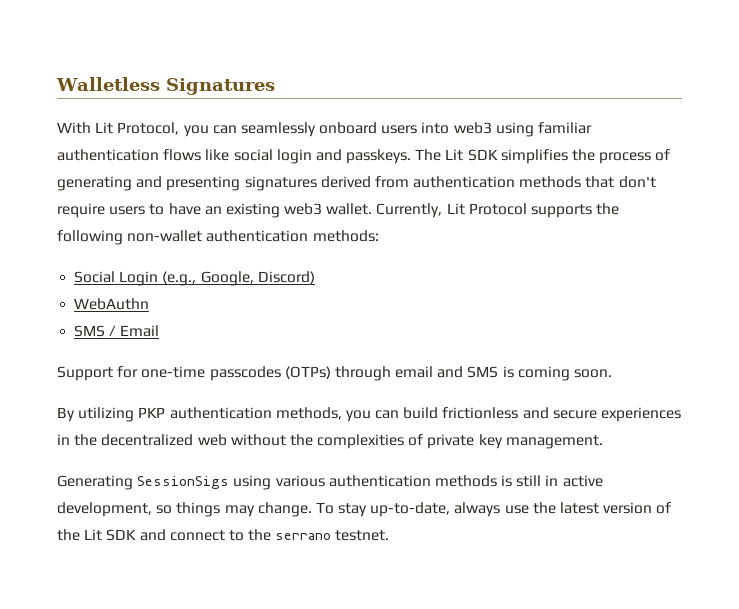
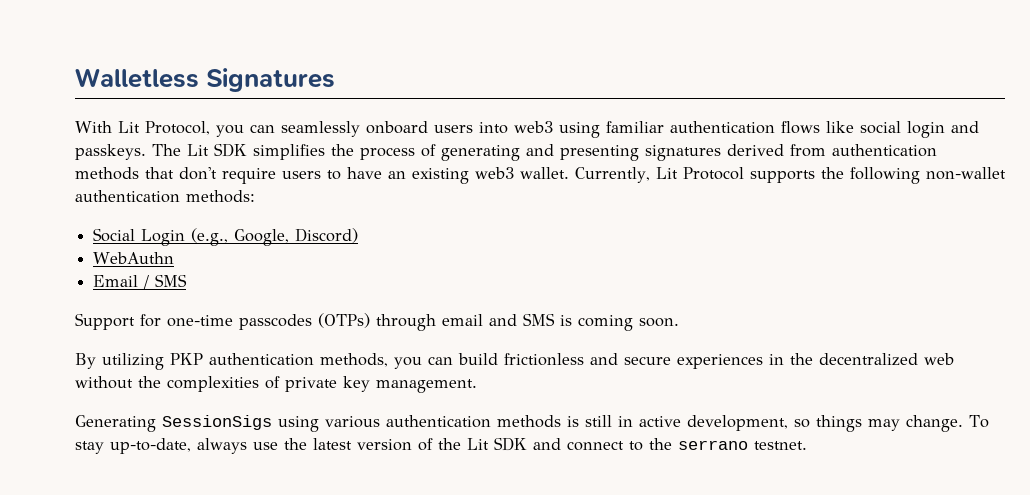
[74,325,160,337] SMS / Email -> [93,274,188,289] Email / SMS

